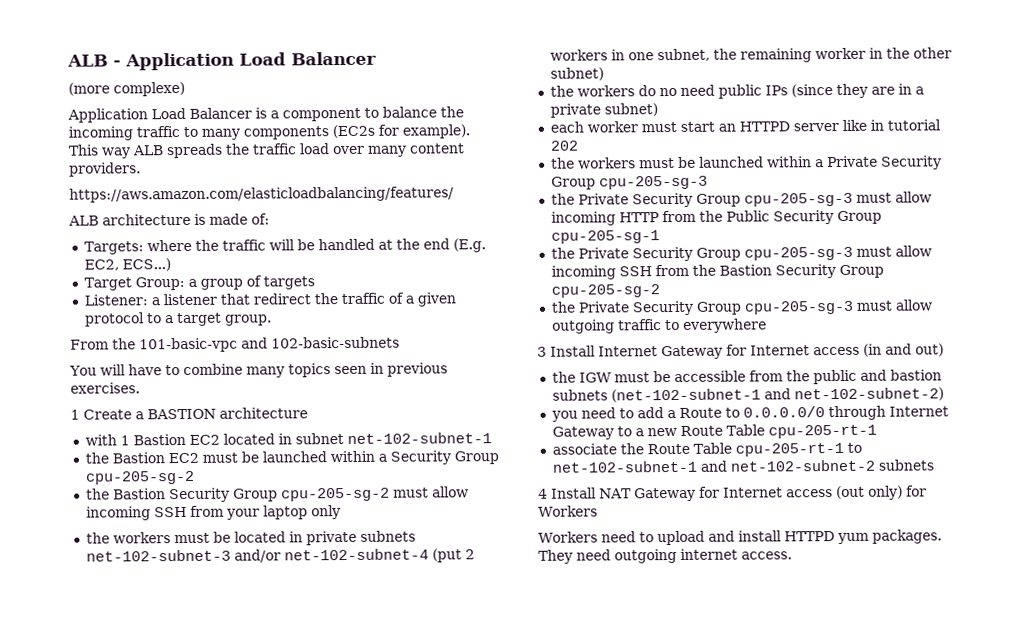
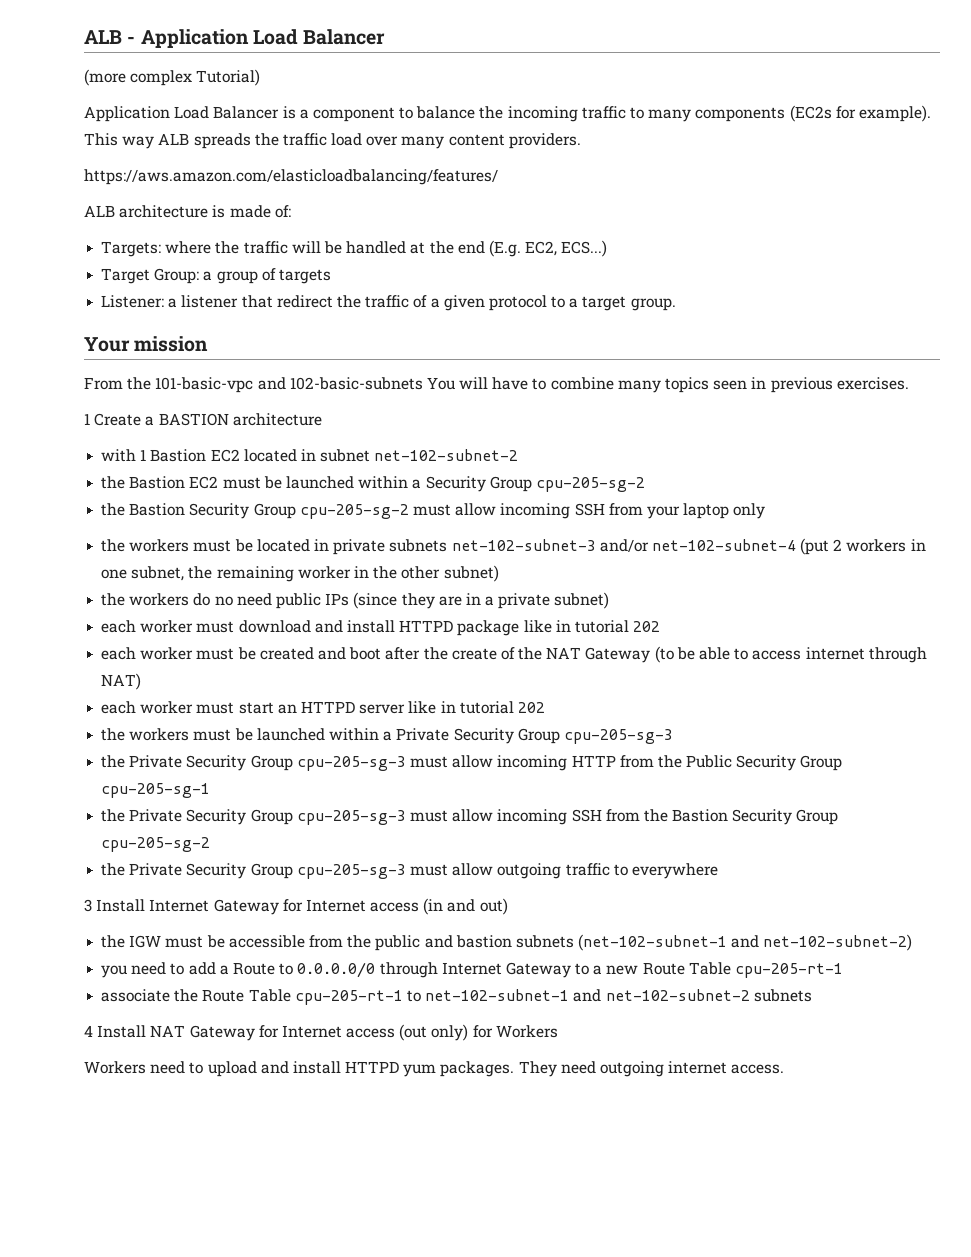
[113,81,185,97] complexe) -> [130,69,261,86] complex Tutorial)
(272, 320) none -> [84,336,209,352] // Your mission
(400, 342) // -> (423, 383) none
[346,432,492,444] net-102-subnet-1 -> [374,449,519,461] net-102-subnet-2
(658, 110) none -> [101,620,661,636] [101,646,927,663] [101,673,142,690] // each worker must download and install HTTPD package like in tutorial 202 // each worker must be created and boot after the create of the NAT Gateway (to be able to access internet through NAT)

